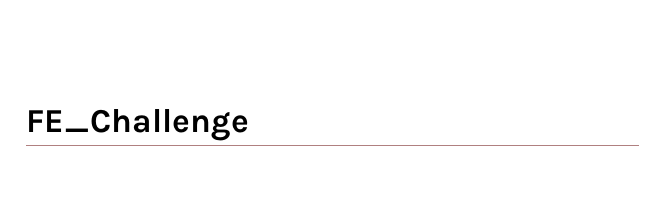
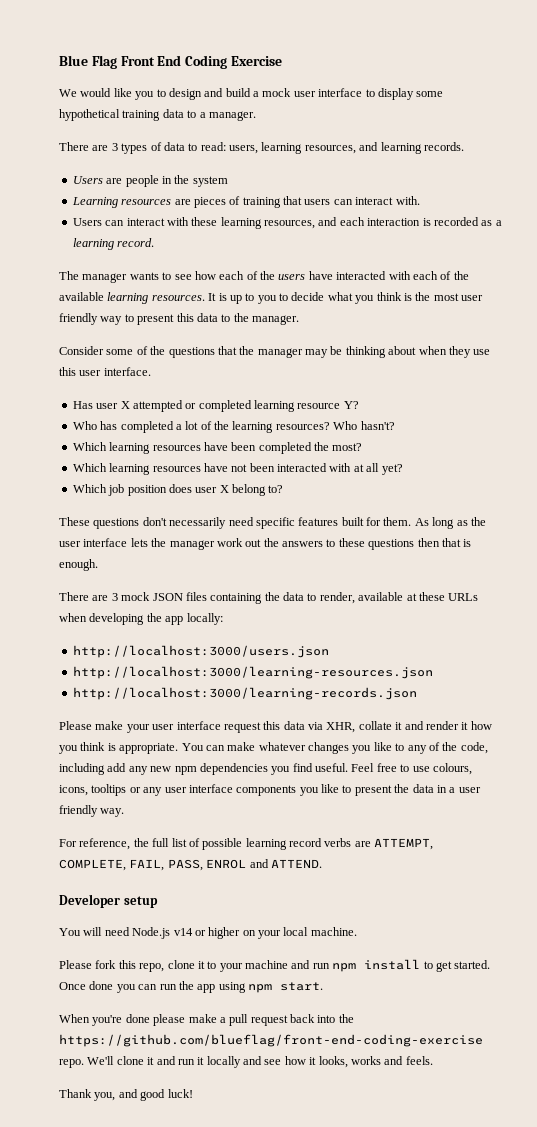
[26,109,249,141] FE_Challenge -> [59,55,282,69] [59,88,444,100] [59,109,256,121] [59,142,464,154] [72,175,228,187] [71,196,420,208] [72,217,502,229] [72,238,155,250] [59,271,469,283] [59,292,483,304] [59,313,299,325] [59,346,491,358] [59,367,151,376] [72,400,359,412] [72,421,395,433] [72,442,363,454] [72,463,403,475] [72,484,284,496] [59,517,486,529] [59,538,472,550] [59,559,98,571] [59,592,479,604] [59,613,223,625] [72,645,329,658] [72,666,433,679] [72,687,417,700] [59,721,492,733] [59,742,488,754] [59,763,472,775] [59,784,481,796] [59,805,125,817] [59,838,434,850] [59,859,322,871] [59,894,158,908] [59,927,357,939] [59,959,491,972] [59,981,323,993] [59,1014,354,1026] [59,1034,483,1047] [59,1056,433,1068] [59,1089,193,1101] Blue Flag Front End Coding Exercise // We would like you to design and build a mock user interface to display some hypothetical training data to a manager. // There are 3 types of data to read: users, learning resources, and learning records. // Users are people in the system // Learning resources are pieces of training that users can interact with. // Users can interact with these learning resources, and each interaction is recorded as a learning record. // The manager wants to see how each of the users have interacted with each of the available learning resources. It is up to you to decide what you think is the most user friendly way to present this data to the manager. // Consider some of the questions that the manager may be thinking about when they use this user interface. // Has user X attempted or completed learning resource Y? // Who has completed a lot of the learning resources? Who hasn't? // Which learning resources have been completed the most? // Which learning resources have not been interacted with at all yet? // Which job position does user X belong to? // These questions don't necessarily need specific features built for them. As long as the user interface lets the manager work out the answers to these questions then that is enough. // There are 3 mock JSON files containing the data to render, available at these URLs when developing the app locally: // http://localhost:3000/users.json // http://localhost:3000/learning-resources.json // http://localhost:3000/learning-records.json // Please make your user interface request this data via XHR, collate it and render it how you think is appropriate. You can make whatever changes you like to any of the code, including add any new npm dependencies you find useful. Feel free to use colours, icons, tooltips or any user interface components you like to present the data in a user friendly way. // For reference, the full list of possible learning record verbs are ATTEMPT, COMPLETE, FAIL, PASS, ENROL and ATTEND. // Developer setup // You will need Node.js v14 or higher on your local machine. // Please fork this repo, clone it to your machine and run npm install to get started. Once done you can run the app using npm start. // When you're done please make a pull request back into the https://github.com/blueflag/front-end-coding-exercise repo. We'll clone it and run it locally and see how it looks, works and feels. // Thank you, and good luck!

